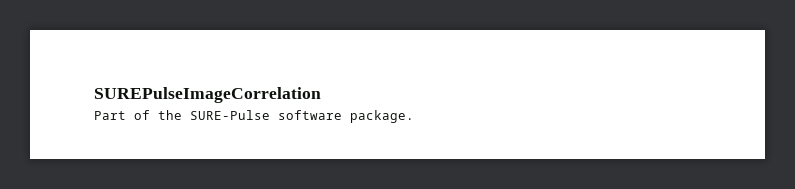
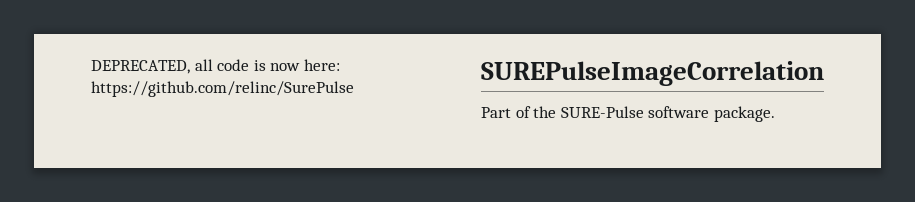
(94, 95) none -> [91,59,340,74] [91,81,354,97] DEPRECATED, all code is now here: https://github.com/relinc/SurePulse //

